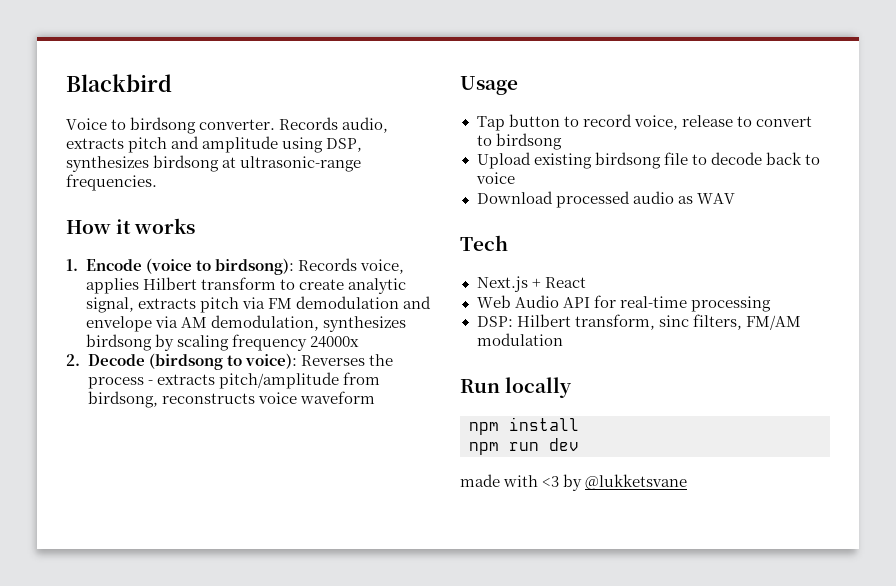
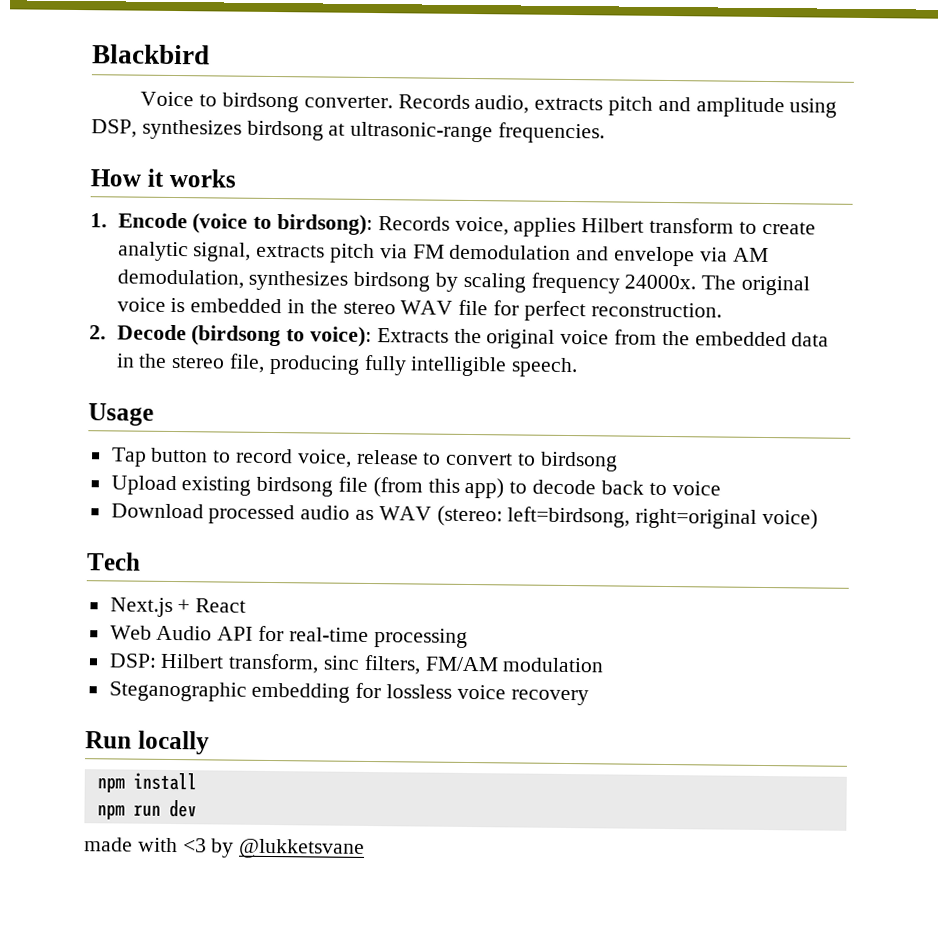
[309,336,359,348] 24000x -> [624,274,810,296] [116,297,722,322] 24000x. The original voice is embedded in the stereo WAV file for perfect reconstruction.
[300,354,393,366] [87,372,380,389] [87,391,375,408] Reverses the process - extracts pitch/amplitude from birdsong, reconstructs voice waveform -> [376,328,830,349] [115,353,579,378] Extracts the original voice from the embedded data in the stereo file, producing fully intelligible speech.
(688, 158) none -> [372,477,505,499] (from this app)
(735, 198) none -> [436,505,819,530] (stereo: left=birdsong, right=original voice)
(563, 339) none -> [108,681,589,706] // Steganographic embedding for lossless voice recovery

